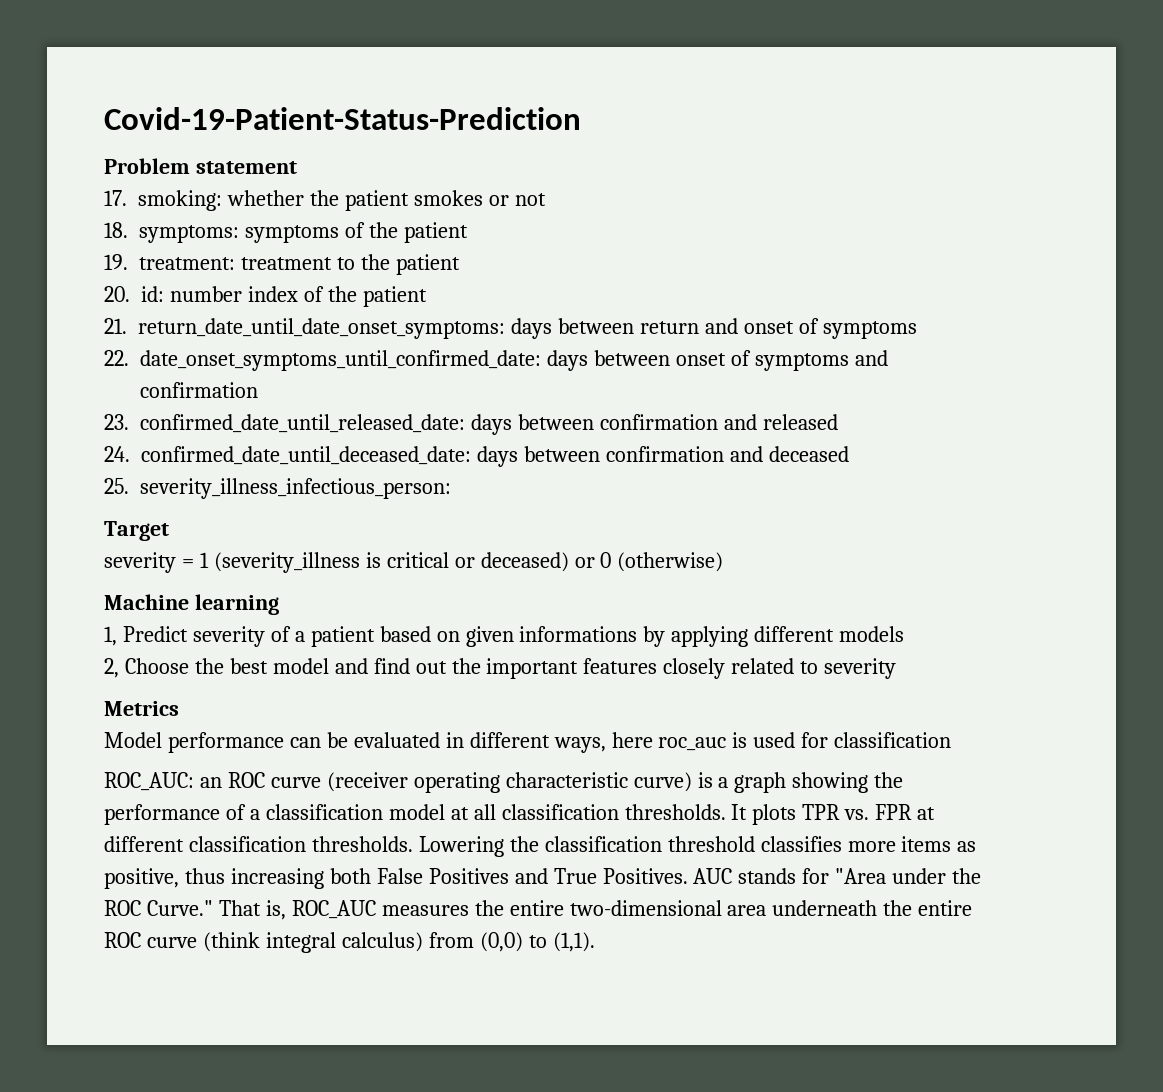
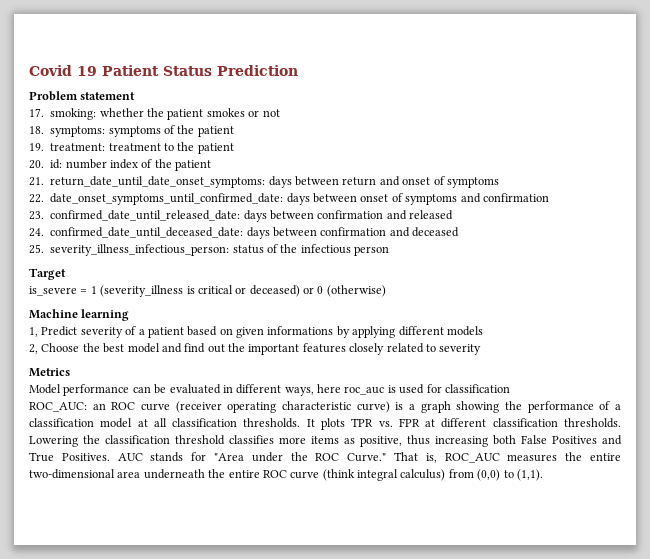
[104,107,581,130] Covid-19-Patient-Status-Prediction -> [29,65,298,76] Covid 19 Patient Status Prediction
(451, 488) none -> [232,244,390,256] status of the infectious person
[104,552,176,573] severity -> [29,286,77,296] is_severe

